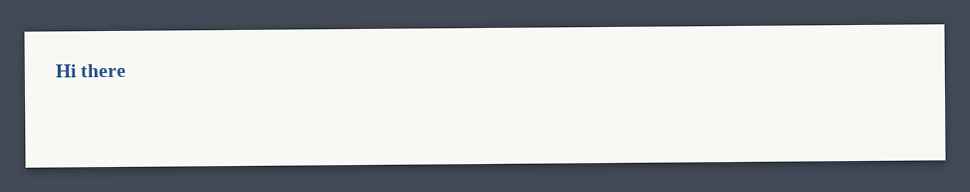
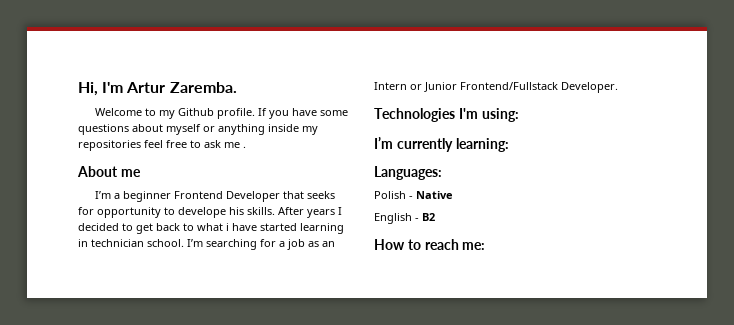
[55,63,127,78] Hi there -> [78,82,237,96] [95,108,349,119] [78,124,318,135] [78,140,246,151] [77,166,141,177] [95,191,336,202] [78,207,342,218] [78,223,344,234] [78,239,335,250] [374,82,618,93] [374,108,519,122] [374,136,509,152] [374,166,442,180] [374,191,453,199] [374,213,435,224] [374,239,486,250] Hi, I'm Artur Zaremba. // Welcome to my Github profile. If you have some questions about myself or anything inside my repositories feel free to ask me . // About me // I’m a beginner Frontend Developer that seeks for opportunity to develope his skills. After years I decided to get back to what i have started learning in technician school. I’m searching for a job as an Intern or Junior Frontend/Fullstack Developer. // Technologies I'm using: // I’m currently learning: // Languages: // Polish - Native // English - B2 // How to reach me:

